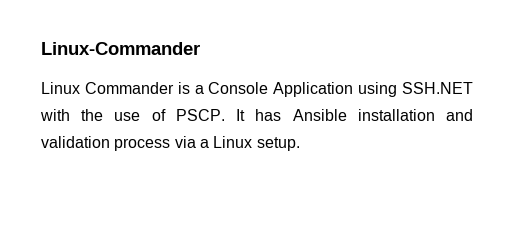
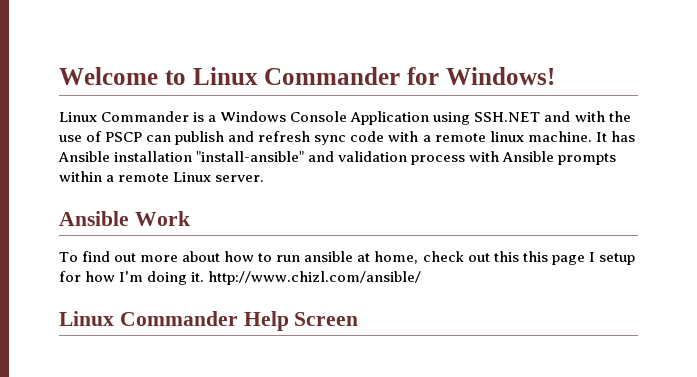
[41,42,200,55] Linux-Commander -> [59,67,555,85] Welcome to Linux Commander for Windows!
(204, 89) none -> [220,111,287,122] Windows
(474, 88) none -> [544,111,571,122] and
[175,109,225,121] PSCP. -> [105,131,592,145] PSCP can publish and refresh sync code with a remote linux machine.
(435, 115) none -> [196,151,305,162] "install-ansible"
[174,136,300,151] via a Linux setup. -> [469,151,617,165] [59,171,265,182] [59,211,190,226] [59,251,635,265] [59,271,422,285] [59,311,359,331] with Ansible prompts within a remote Linux server. // Ansible Work // To find out more about how to run ansible at home, check out this this page I setup for how I'm doing it. http://www.chizl.com/ansible/ // Linux Commander Help Screen

